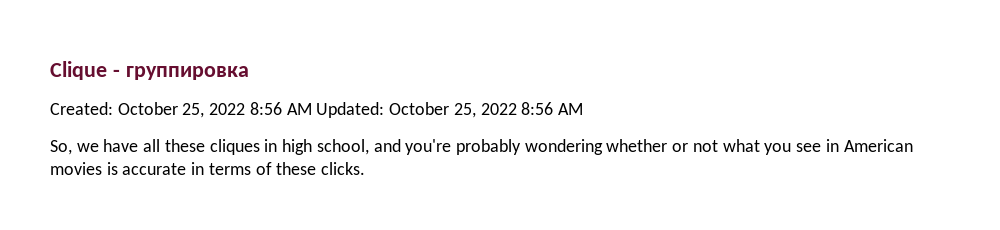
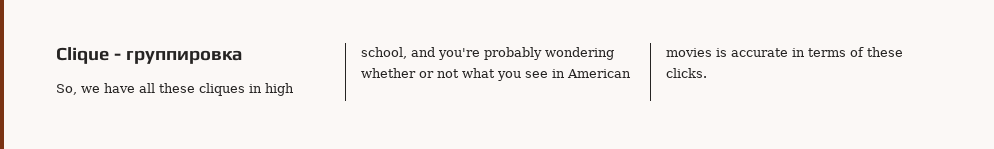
[50,102,583,118] // Created: October 25, 2022 8:56 AM Updated: October 25, 2022 8:56 AM -> (242, 57) none

